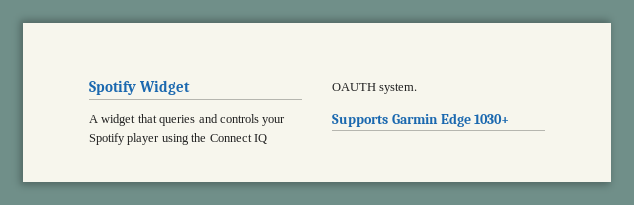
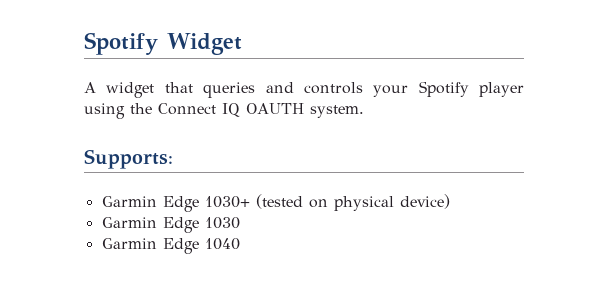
[332,114,388,127] Supports -> [84,149,173,169] Supports: //
(510, 119) none -> [255,194,450,211] [101,217,240,233] [101,238,240,254] (tested on physical device) // Garmin Edge 1030 // Garmin Edge 1040

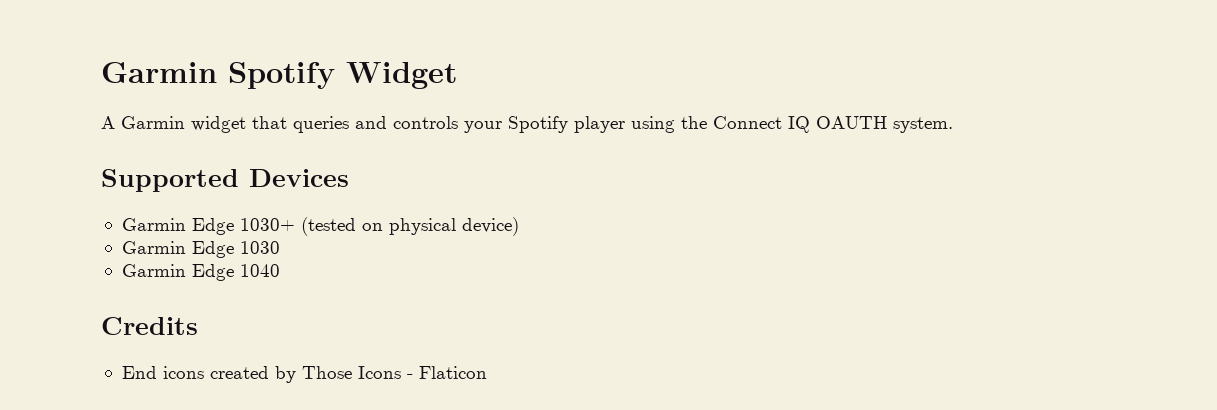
(84, 43) none -> [101,62,217,83] Garmin
(96, 87) none -> [121,116,185,129] Garmin
[84,149,173,169] Supports: -> [101,169,349,192] Supported Devices
(240, 244) none -> [101,317,198,335] [121,366,487,383] // Credits // End icons created by Those Icons - Flaticon

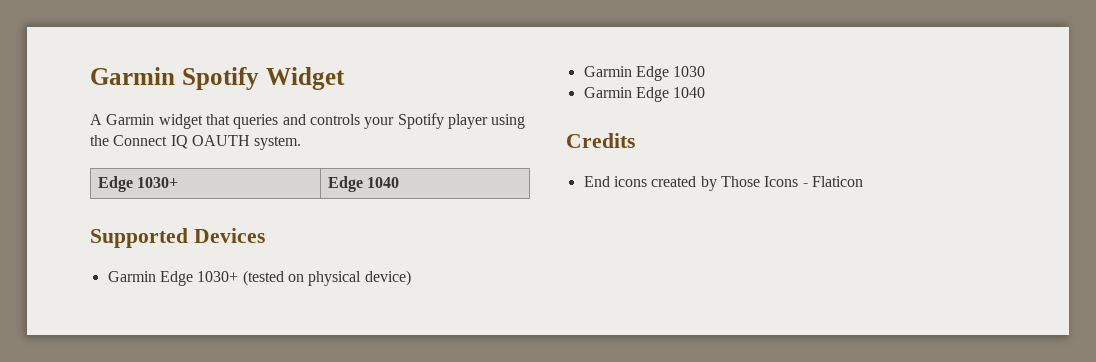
(953, 125) none -> [97,176,178,192] [327,176,399,192] // Edge 1030+ | Edge 1040

